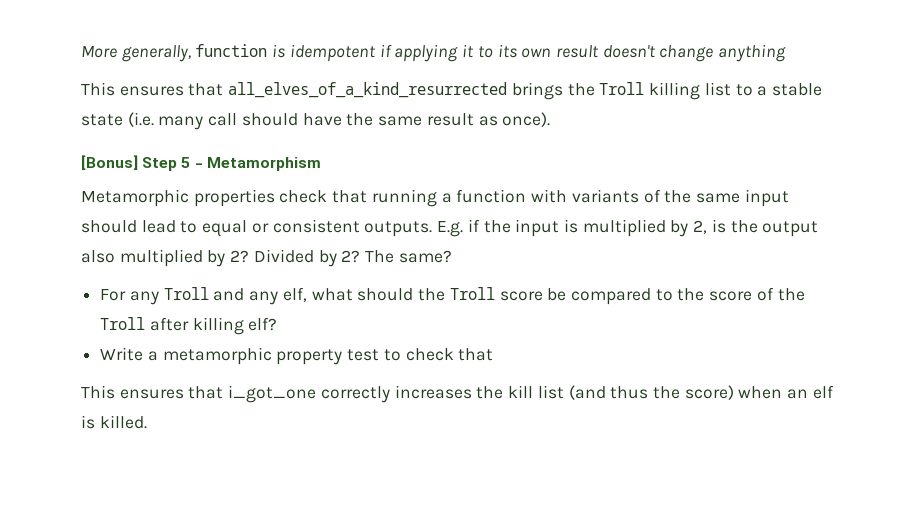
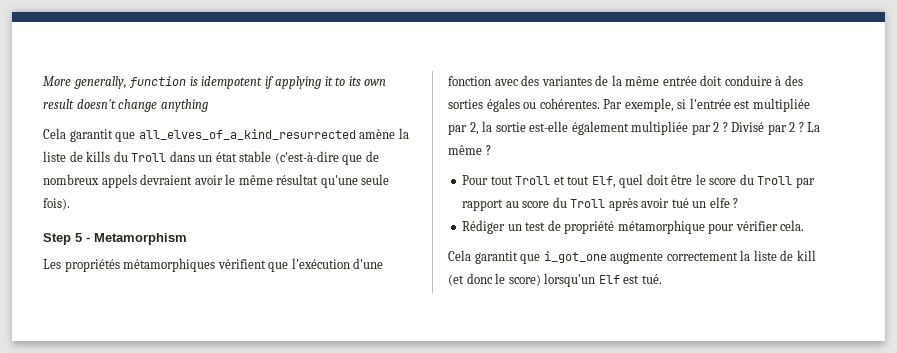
[81,82,822,100] [81,112,551,130] [81,155,321,171] [81,189,789,207] [81,219,819,237] [81,249,452,267] [100,287,805,305] [100,317,278,335] [100,347,494,365] [81,385,834,403] [81,415,147,429] This ensures that all_elves_of_a_kind_resurrected brings the Troll killing list to a stable state (i.e. many call should have the same result as once). // [Bonus] Step 5 - Metamorphism // Metamorphic properties check that running a function with variants of the same input should lead to equal or consistent outputs. E.g. if the input is multiplied by 2, is the output also multiplied by 2? Divided by 2? The same? // For any Troll and any elf, what should the Troll score be compared to the score of the Troll after killing elf? // Write a metamorphic property test to check that // This ensures that i_got_one correctly increases the kill list (and thus the score) when an elf is killed. -> [43,128,409,142] [43,151,379,165] [43,174,390,188] [43,198,70,210] [43,233,187,245] [43,258,384,272] [448,75,803,86] [448,98,810,112] [448,121,821,135] [448,145,491,155] [462,174,815,188] [462,197,739,211] [462,220,805,234] [448,250,816,264] [448,273,662,287] Cela garantit que all_elves_of_a_kind_resurrected amène la liste de kills du Troll dans un état stable (c'est-à-dire que de nombreux appels devraient avoir le même résultat qu'une seule fois). // Step 5 - Metamorphism // Les propriétés métamorphiques vérifient que l'exécution d'une fonction avec des variantes de la même entrée doit conduire à des sorties égales ou cohérentes. Par exemple, si l'entrée est multipliée par 2, la sortie est-elle également multipliée par 2 ? Divisé par 2 ? La même ? // Pour tout Troll et tout Elf, quel doit être le score du Troll par rapport au score du Troll après avoir tué un elfe ? // Rédiger un test de propriété métamorphique pour vérifier cela. // Cela garantit que i_got_one augmente correctement la liste de kill (et donc le score) lorsqu'un Elf est tué.

